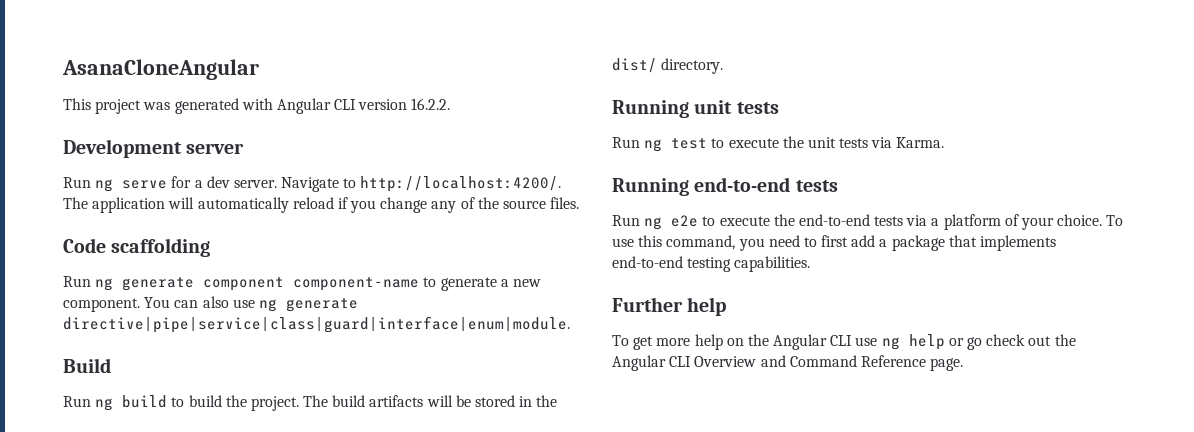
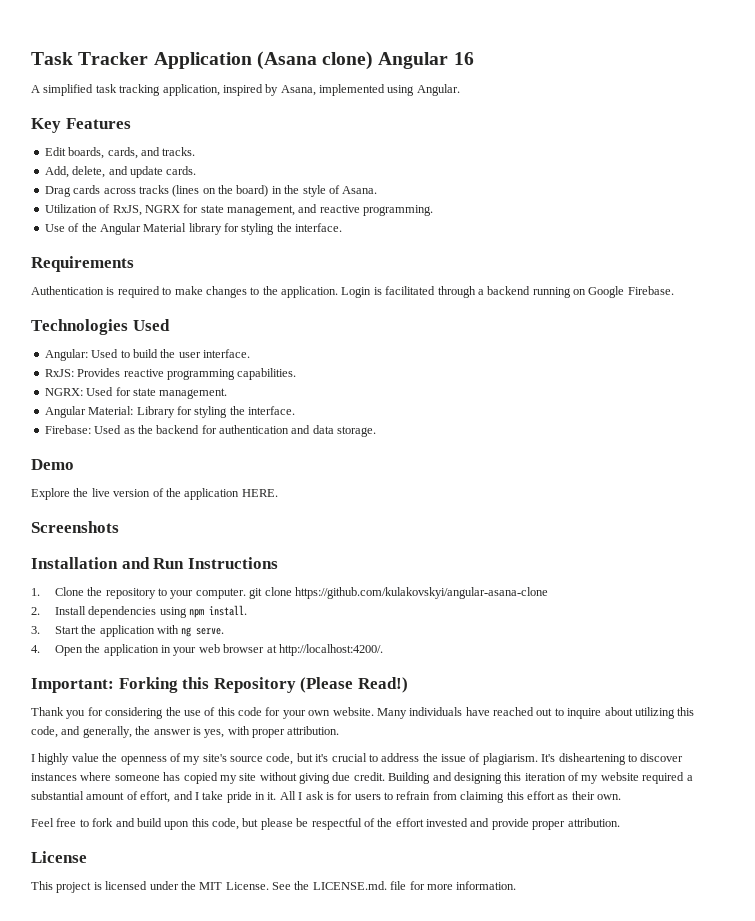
[62,59,259,80] [63,98,451,114] [63,139,245,158] [63,176,562,192] [63,197,580,213] [63,238,211,257] [63,276,541,291] [63,296,358,312] [63,316,570,333] [63,358,111,373] [63,395,558,411] [612,58,724,74] [612,100,779,118] [612,136,945,152] [612,177,838,196] [612,214,1124,230] [612,235,1057,251] [612,256,811,272] [612,297,727,316] [612,334,1076,350] [612,355,964,371] AsanaCloneAngular // This project was generated with Angular CLI version 16.2.2. // Development server // Run ng serve for a dev server. Navigate to http://localhost:4200/. The application will automatically reload if you change any of the source files. // Code scaffolding // Run ng generate component component-name to generate a new component. You can also use ng generate directive|pipe|service|class|guard|interface|enum|module. // Build // Run ng build to build the project. The build artifacts will be stored in the dist/ directory. // Running unit tests // Run ng test to execute the unit tests via Karma. // Running end-to-end tests // Run ng e2e to execute the end-to-end tests via a platform of your choice. To use this command, you need to first add a package that implements end-to-end testing capabilities. // Further help // To get more help on the Angular CLI use ng help or go check out the Angular CLI Overview and Command Reference page. -> [31,51,474,70] [31,84,460,96] [31,118,131,133] [44,147,196,159] [44,166,197,178] [44,185,378,197] [44,204,434,216] [44,223,343,235] [31,256,134,272] [31,286,674,298] [31,319,170,335] [44,349,250,361] [44,368,297,380] [44,387,228,399] [44,406,295,418] [44,425,377,437] [31,459,74,470] [31,488,278,500] [31,521,119,533] [31,557,278,569] [31,587,548,599] [31,605,248,618] [31,625,225,637] [31,644,383,656] [31,677,408,693] [31,707,695,719] [31,726,340,738] [31,753,684,765] [31,772,693,784] [31,791,621,803] [31,818,620,830] [31,851,87,863] [31,881,517,893] Task Tracker Application (Asana clone) Angular 16 // A simplified task tracking application, inspired by Asana, implemented using Angular. // Key Features // Edit boards, cards, and tracks. // Add, delete, and update cards. // Drag cards across tracks (lines on the board) in the style of Asana. // Utilization of RxJS, NGRX for state management, and reactive programming. // Use of the Angular Material library for styling the interface. // Requirements // Authentication is required to make changes to the application. Login is facilitated through a backend running on Google Firebase. // Technologies Used // Angular: Used to build the user interface. // RxJS: Provides reactive programming capabilities. // NGRX: Used for state management. // Angular Material: Library for styling the interface. // Firebase: Used as the backend for authentication and data storage. // Demo // Explore the live version of the application HERE. // Screenshots // Installation and Run Instructions // 1. Clone the repository to your computer. git clone https://github.com/kulakovskyi/angular-asana-clone // 2. Install dependencies using npm install. // 3. Start the application with ng serve. // 4. Open the application in your web browser at http://localhost:4200/. // Important: Forking this Repository (Please Read!) // Thank you for considering the use of this code for your own website. Many individuals have reached out to inquire about utilizing this code, and generally, the answer is yes, with proper attribution. // I highly value the openness of my site's source code, but it's crucial to address the issue of plagiarism. It's disheartening to discover instances where someone has copied my site without giving due credit. Building and designing this iteration of my website required a substantial amount of effort, and I take pride in it. All I ask is for users to refrain from claiming this effort as their own. // Feel free to fork and build upon this code, but please be respectful of the effort invested and provide proper attribution. // License // This project is licensed under the MIT License. See the LICENSE.md. file for more information.

